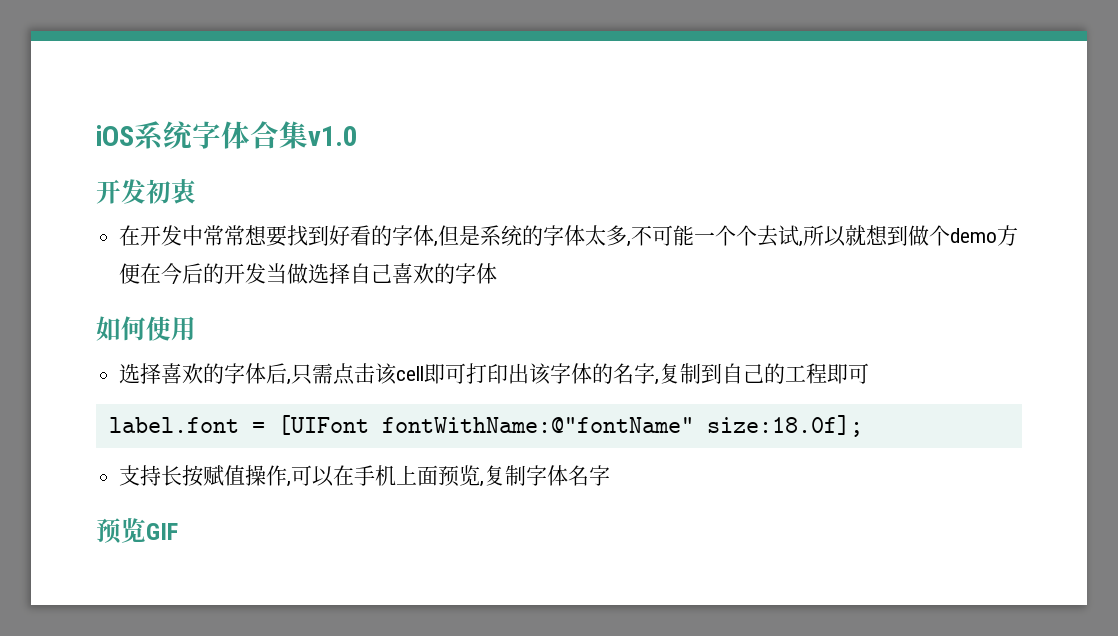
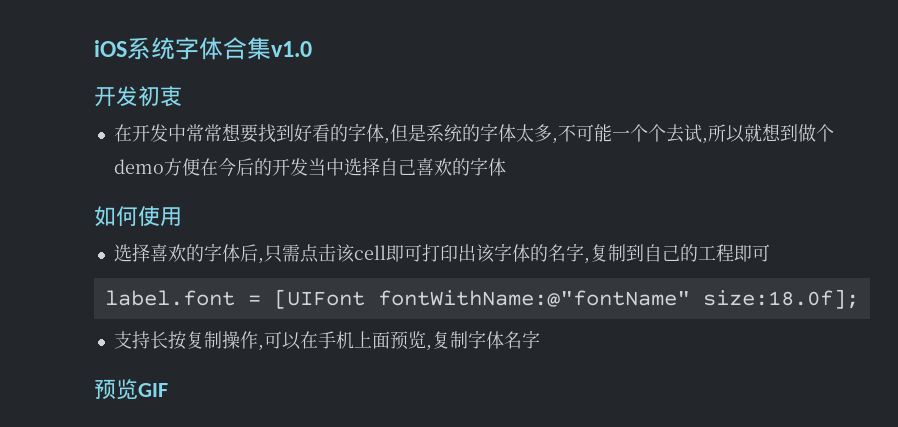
[287,263,309,284] 做 -> [325,158,344,176] 中
[203,465,246,486] 赋值 -> [185,331,222,349] 复制

